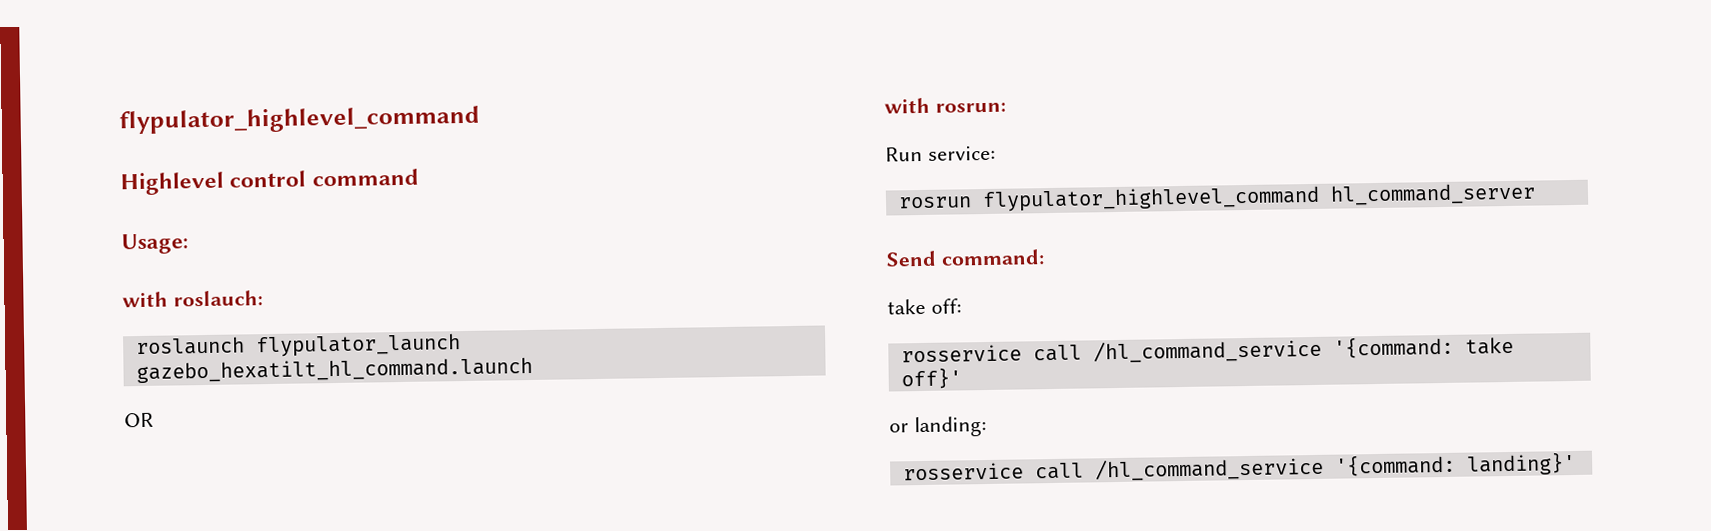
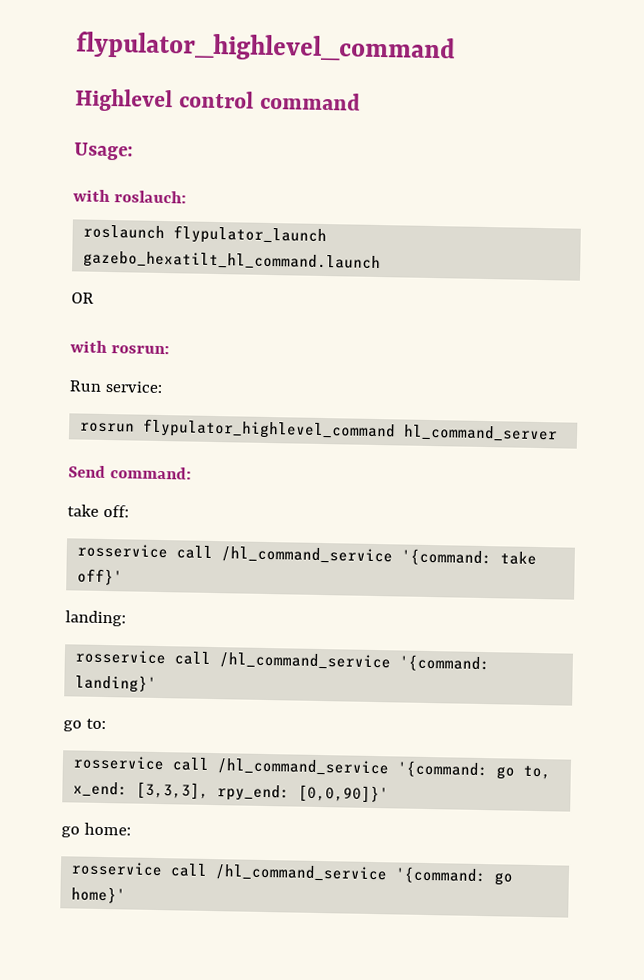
[889,423,909,433] or -> (124, 577) none
(1576, 463) none -> [63,718,106,732] [73,755,552,780] [73,781,390,804] [61,822,131,838] [71,861,514,886] [71,886,127,904] // go to: // rosservice call /hl_command_service '{command: go to, x_end: [3,3,3], rpy_end: [0,0,90]}' // go home: // rosservice call /hl_command_service '{command: go home}'

